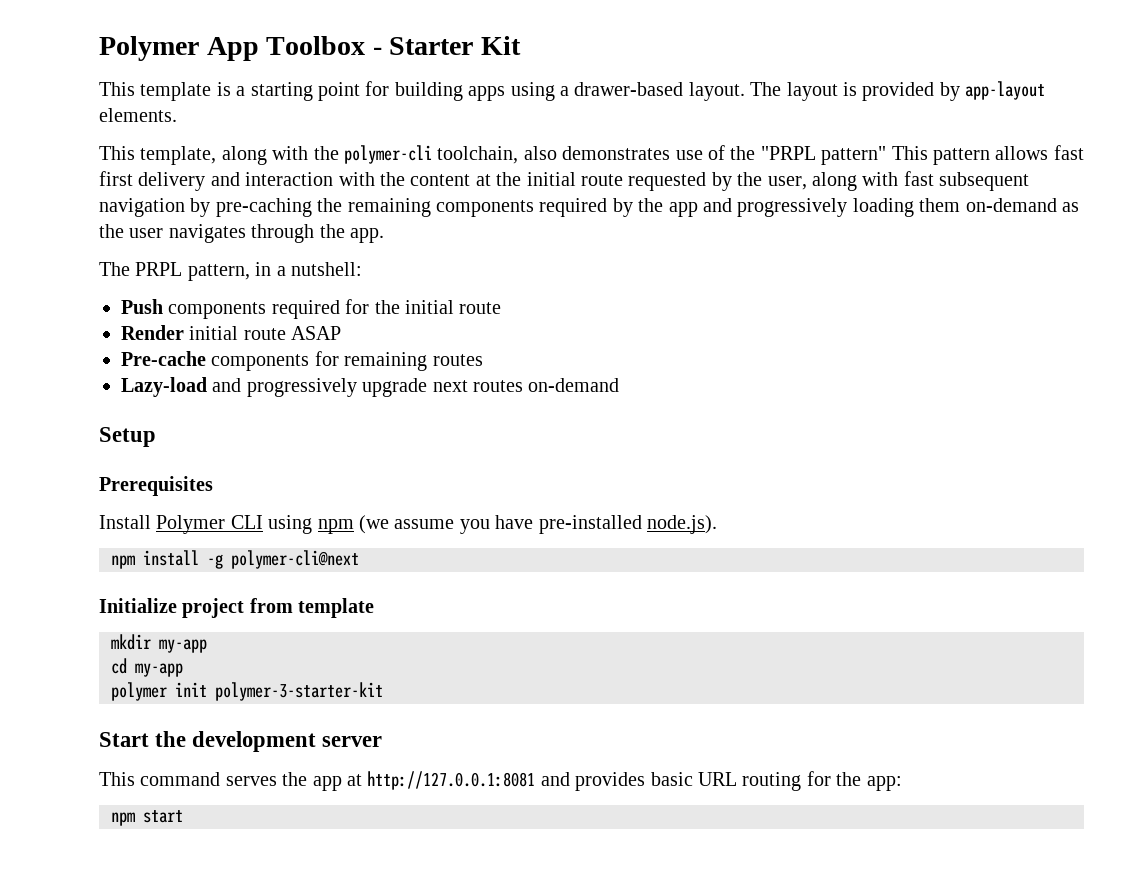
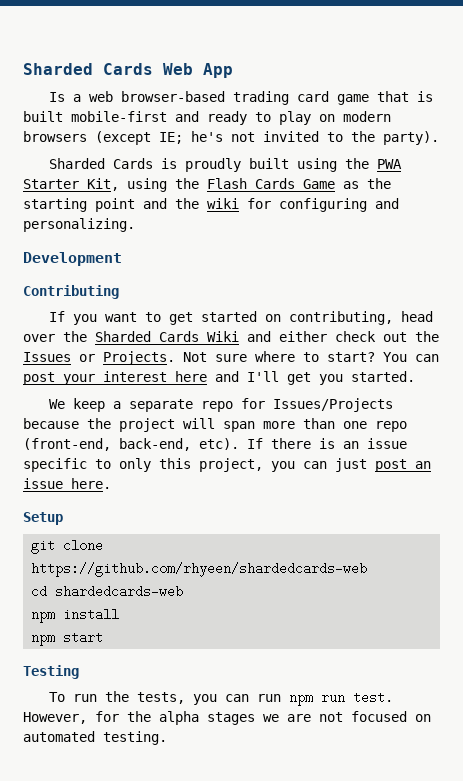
[99,36,521,61] [99,81,1046,101] [99,108,177,122] [99,145,1084,165] [99,171,1030,191] [99,198,1079,217] [99,224,384,243] [99,262,362,281] [121,299,502,319] [121,325,342,340] [121,351,483,371] [121,377,620,397] [99,427,156,447] [99,476,213,496] [99,515,717,534] [111,550,359,569] [99,598,375,618] [111,634,207,653] [111,658,183,677] [111,682,383,701] [99,731,383,752] [99,771,902,791] [111,810,183,826] Polymer App Toolbox - Starter Kit // This template is a starting point for building apps using a drawer-based layout. The layout is provided by app-layout elements. // This template, along with the polymer-cli toolchain, also demonstrates use of the "PRPL pattern" This pattern allows fast first delivery and interaction with the content at the initial route requested by the user, along with fast subsequent navigation by pre-caching the remaining components required by the app and progressively loading them on-demand as the user navigates through the app. // The PRPL pattern, in a nutshell: // Push components required for the initial route // Render initial route ASAP // Pre-cache components for remaining routes // Lazy-load and progressively upgrade next routes on-demand // Setup // Prerequisites // Install Polymer CLI using npm (we assume you have pre-installed node.js). // npm install -g polymer-cli@next // Initialize project from template // mkdir my-app // cd my-app // polymer init polymer-3-starter-kit // Start the development server // This command serves the app at http://127.0.0.1:8081 and provides basic URL routing for the app: // npm start -> [23,63,233,78] [49,91,434,105] [23,111,391,125] [23,131,439,145] [49,158,403,172] [23,178,391,192] [23,198,399,212] [23,218,135,232] [23,252,122,266] [23,285,119,299] [49,311,434,325] [23,331,439,342] [23,351,439,365] [23,371,415,385] [49,398,394,412] [23,418,407,432] [23,438,407,451] [23,458,431,472] [23,478,111,489] [23,512,63,525] [31,539,104,554] [31,562,368,577] [31,585,184,598] [31,608,120,623] [31,631,104,646] [23,665,79,679] [49,691,394,706] [23,711,431,725] [23,731,167,745] Sharded Cards Web App // Is a web browser-based trading card game that is built mobile-first and ready to play on modern browsers (except IE; he's not invited to the party). // Sharded Cards is proudly built using the PWA Starter Kit, using the Flash Cards Game as the starting point and the wiki for configuring and personalizing. // Development // Contributing // If you want to get started on contributing, head over the Sharded Cards Wiki and either check out the Issues or Projects. Not sure where to start? You can post your interest here and I'll get you started. // We keep a separate repo for Issues/Projects because the project will span more than one repo (front-end, back-end, etc). If there is an issue specific to only this project, you can just post an issue here. // Setup // git clone https://github.com/rhyeen/shardedcards-web // cd shardedcards-web // npm install // npm start // Testing // To run the tests, you can run npm run test. However, for the alpha stages we are not focused on automated testing.

